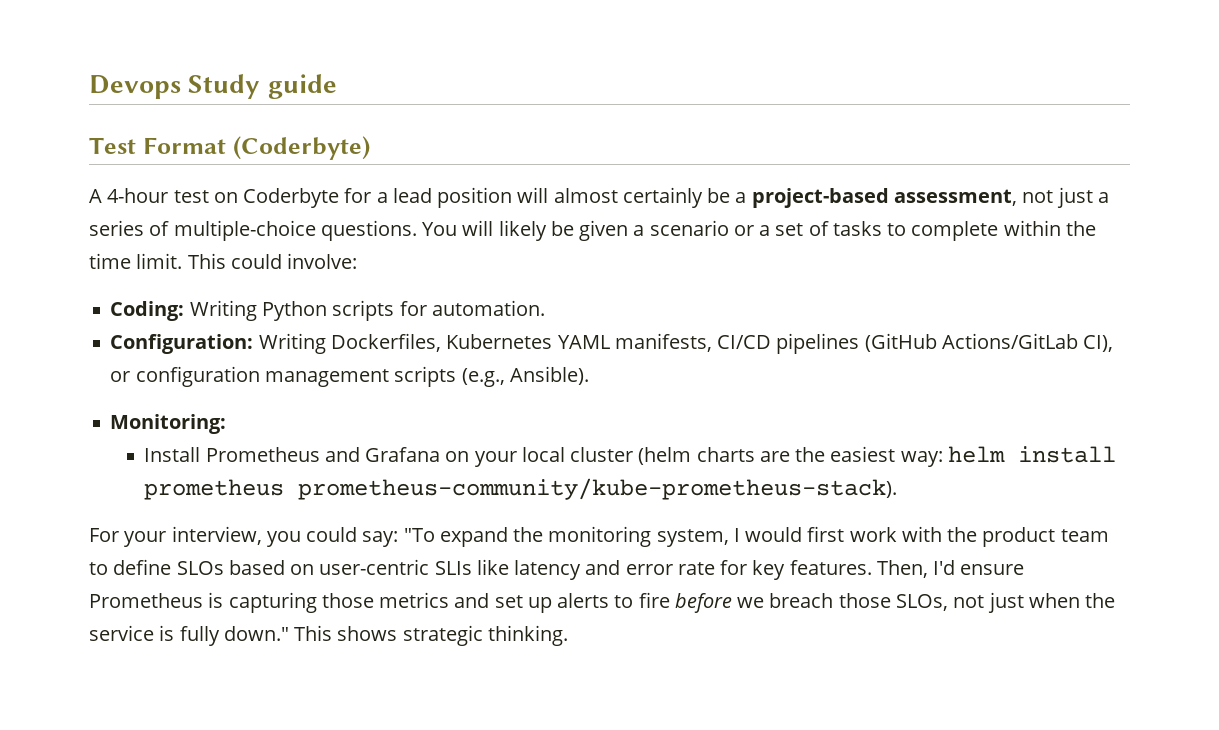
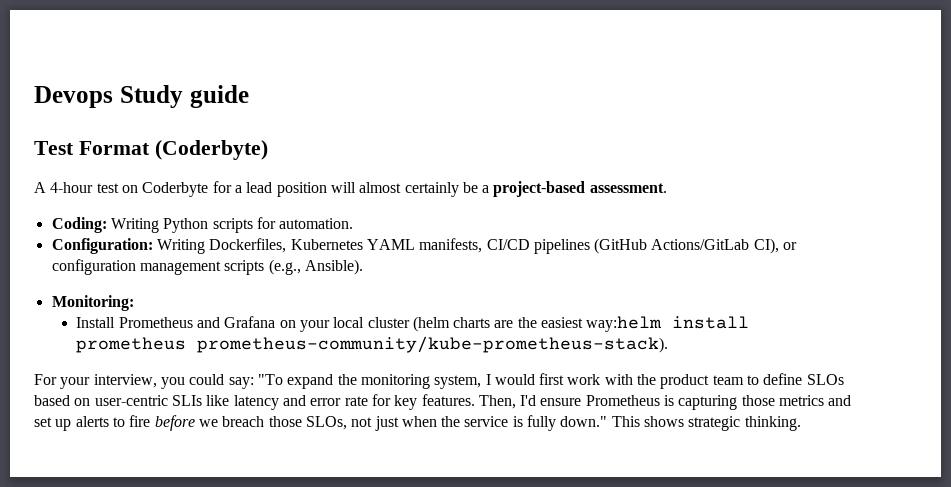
[893,187,1109,208] [89,220,1097,241] [89,253,358,269] assessment, not just a series of multiple-choice questions. You will likely be given a scenario or a set of tasks to complete within the time limit. This could involve: -> [589,183,667,193] assessment.
[900,446,1005,467] way: helm -> [586,316,663,332] way:helm

